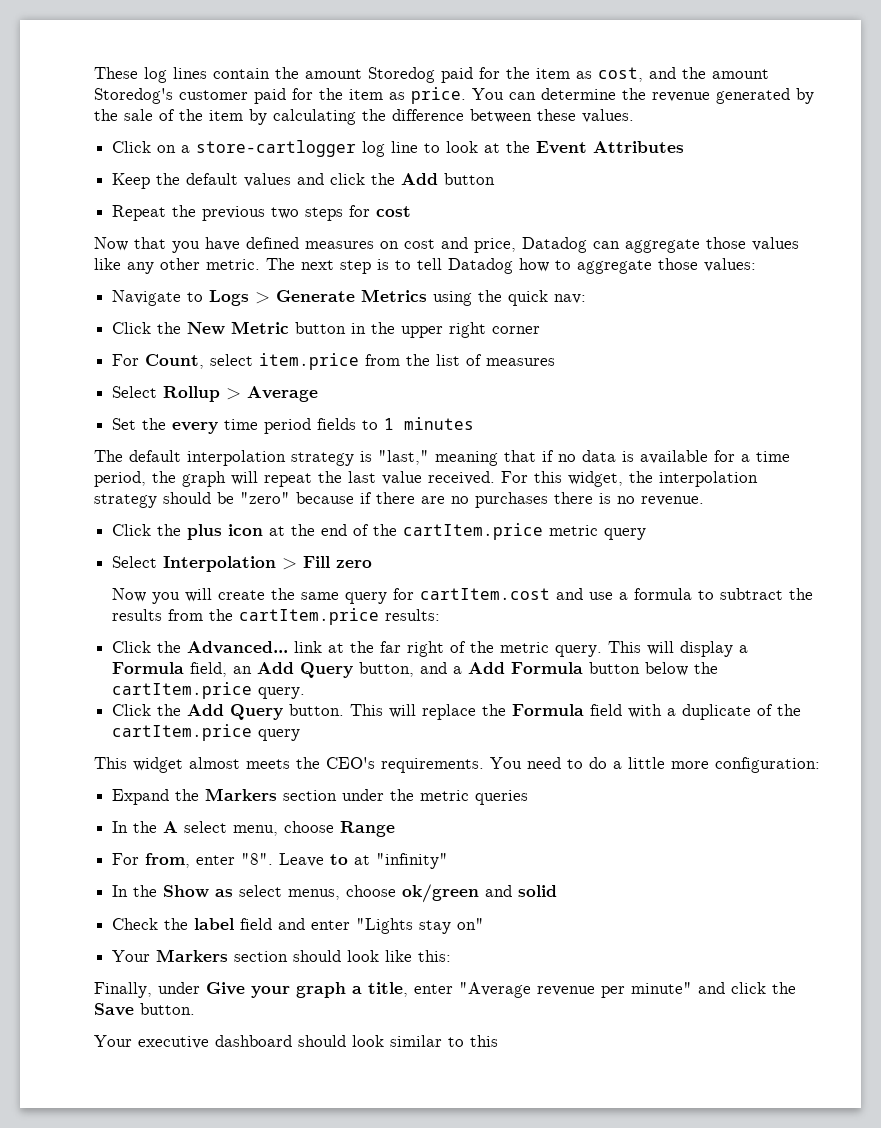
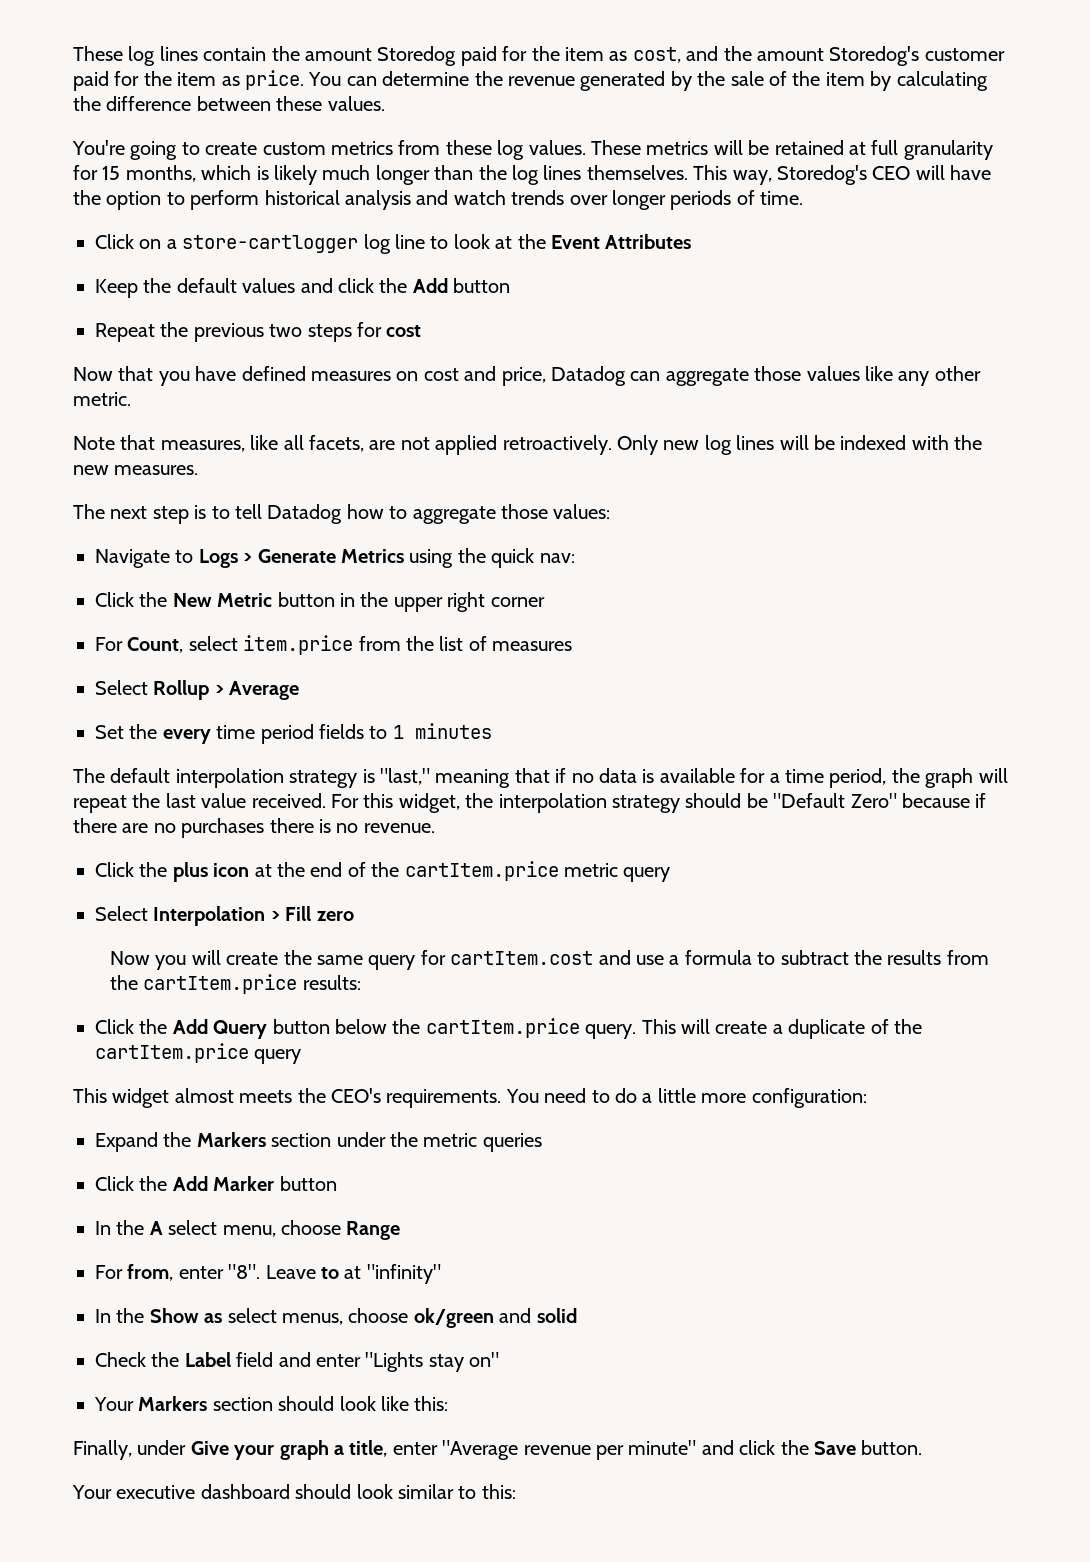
(634, 116) none -> [72,140,993,160] [73,165,992,185] [73,190,804,210] // You're going to create custom metrics from these log values. These metrics will be retained at full granularity for 15 months, which is likely much longer than the log lines themselves. This way, Storedog's CEO will have the option to perform historical analysis and watch trends over longer periods of time.
(260, 264) none -> [73,435,983,455] [73,465,199,475] // Note that measures, like all facets, are not applied retroactively. Only new log lines will be indexed with the new measures. //
[240,492,290,504] "zero" -> [773,793,897,808] "Default Zero"
[187,641,749,657] [112,662,584,678] Advanced... link at the far right of the metric query. This will display a Formula field, an Add Query button, and a Add Formula -> [172,1019,268,1039] Add Query
[112,704,663,720] // Click the Add Query button. This will replace the Formula field with -> [641,1019,768,1034] This will create
(529, 797) none -> [95,1176,337,1191] // Click the Add Marker button
[194,918,235,930] label -> [184,1352,231,1367] Label
[470,1035,498,1047] this -> [481,1484,516,1499] this:

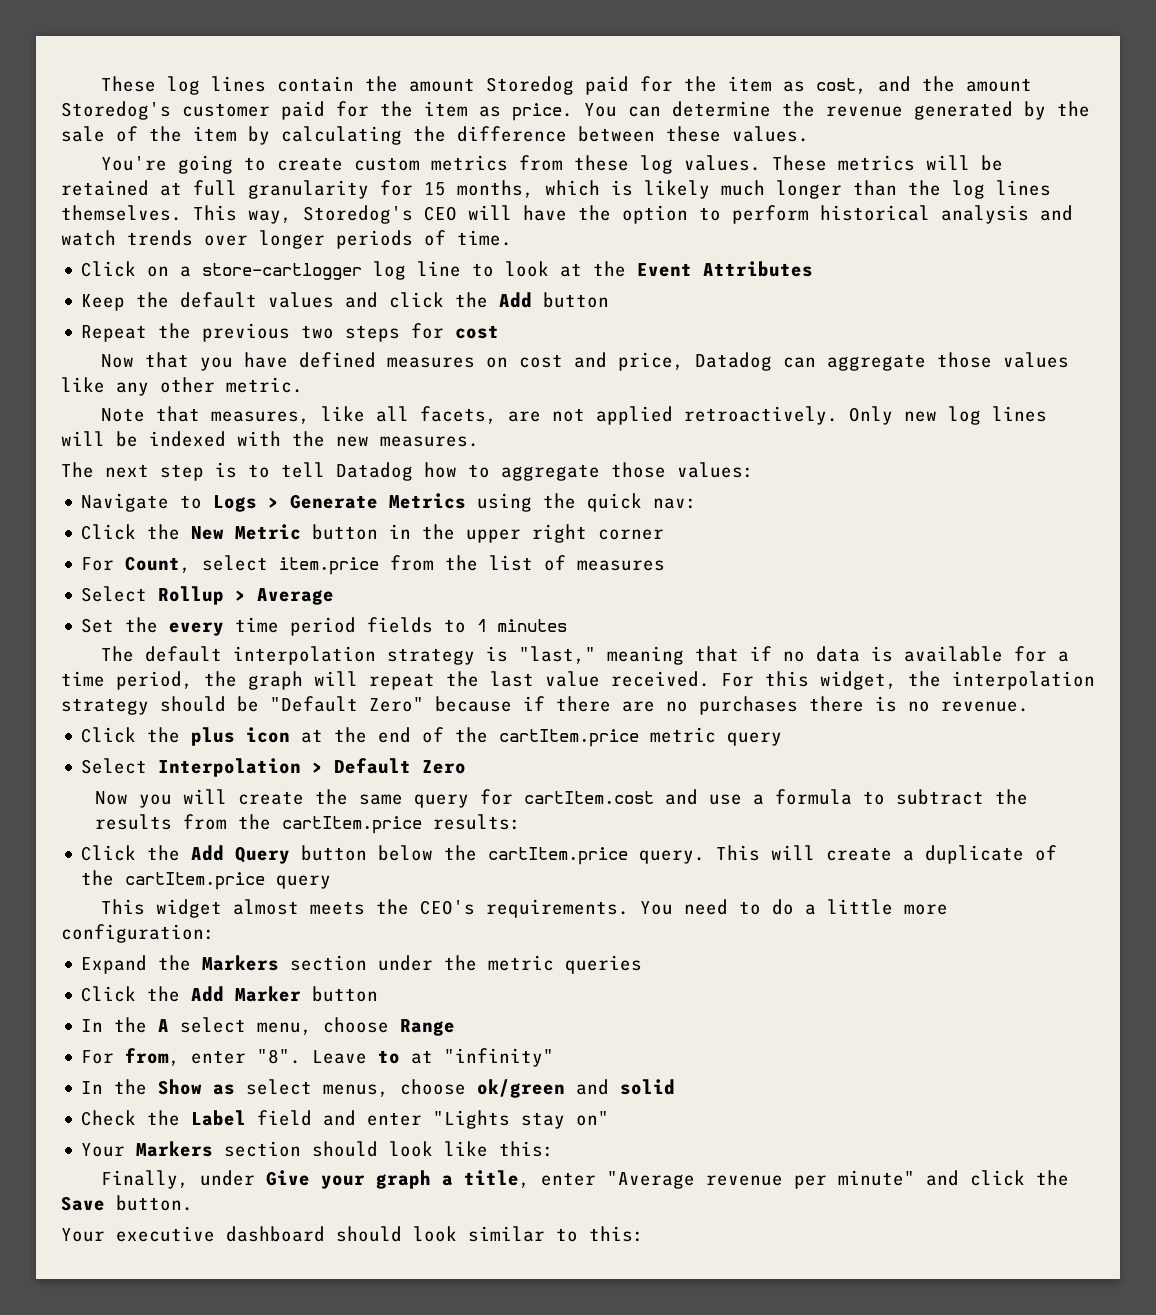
[285,906,354,921] Fill zero -> [334,758,467,774] Default Zero

